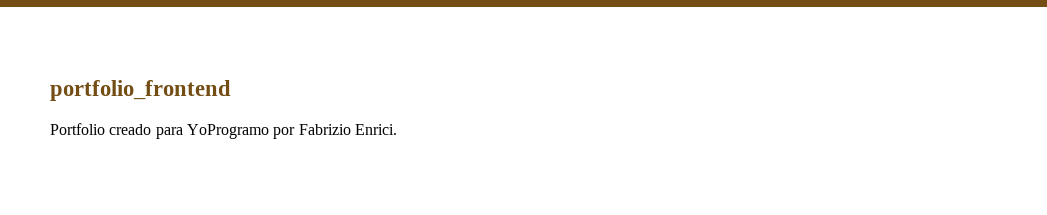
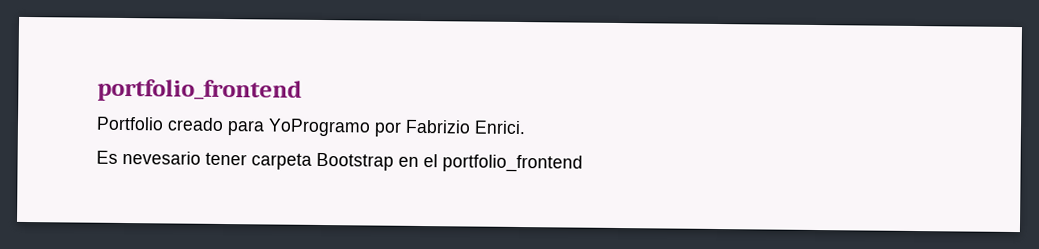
(397, 129) none -> [96,150,583,173] // Es nevesario tener carpeta Bootstrap en el portfolio_frontend

